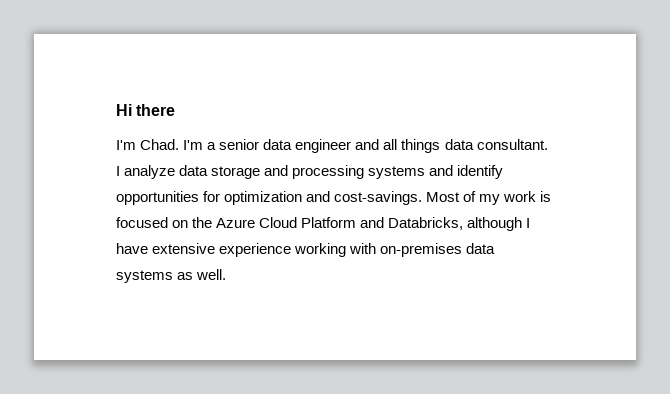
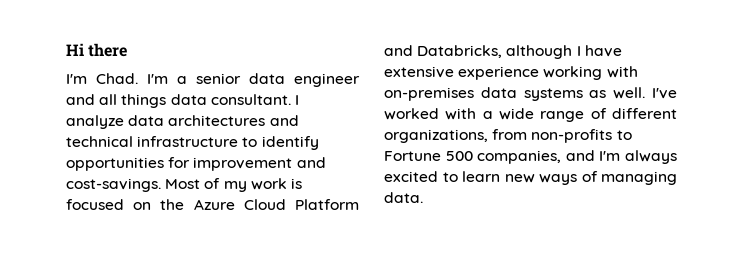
[211,165,454,179] storage and processing systems and -> [168,115,299,126] [66,136,258,147] architectures and technical infrastructure to
[224,191,303,205] optimization -> [193,157,293,171] improvement
(227, 274) none -> [652,88,677,99] [384,108,677,122] [384,129,632,143] [384,150,677,164] [384,171,677,185] [384,192,423,203] I've worked with a wide range of different organizations, from non-profits to Fortune 500 companies, and I'm always excited to learn new ways of managing data.

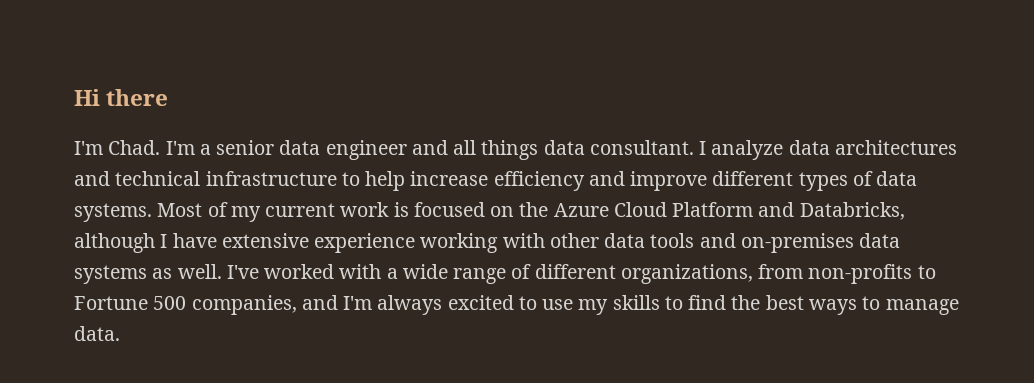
[261,136,319,150] [66,157,326,171] [66,178,161,192] identify opportunities for improvement and cost-savings. -> [365,171,918,191] [74,203,152,222] help increase efficiency and improve different types of data systems.
(247, 186) none -> [265,203,336,217] current
(638, 72) none -> [549,233,736,248] other data tools and
[462,171,677,185] learn new ways of managing -> [542,295,959,315] use my skills to find the best ways to manage

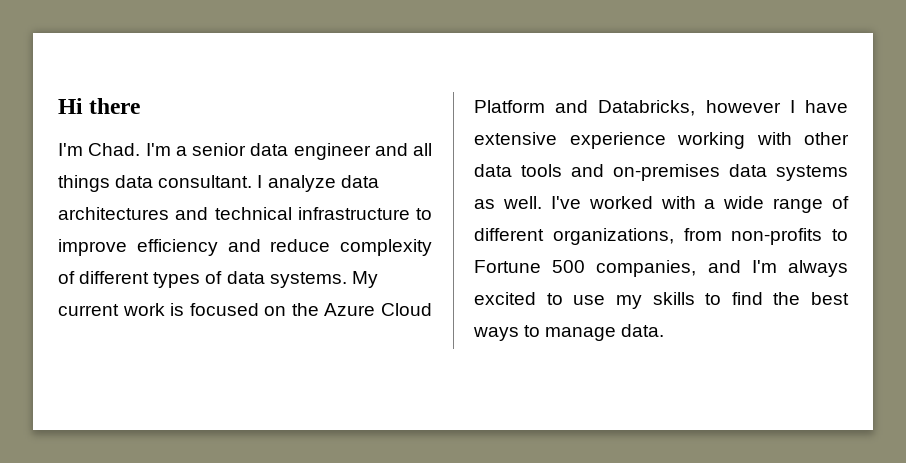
[365,171,708,191] help increase efficiency and improve -> [58,239,432,256] [58,271,75,284] improve efficiency and reduce complexity of
[157,202,261,222] Most of my -> [351,271,378,288] My
[74,233,155,253] although -> [705,100,781,113] however

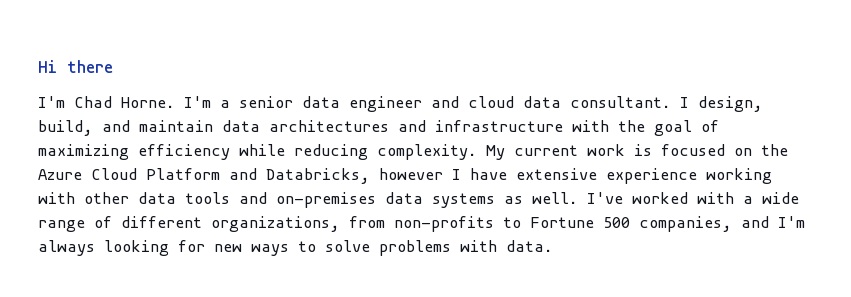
[88,143,141,156] Chad. -> [74,96,175,108] Chad Horne.
[413,143,432,156] [58,175,110,192] all things -> [468,96,514,108] cloud
[267,175,379,192] [58,207,432,220] [58,239,432,256] [58,271,347,288] analyze data architectures and technical infrastructure to improve efficiency and reduce complexity of different types of data systems. -> [698,96,763,112] [38,120,719,136] [38,144,477,160] design, build, and maintain data architectures and infrastructure with the goal of maximizing efficiency while reducing complexity.
[474,292,849,309] [473,325,617,341] excited to use my skills to find the best ways to manage -> [104,240,497,256] looking for new ways to solve problems with

